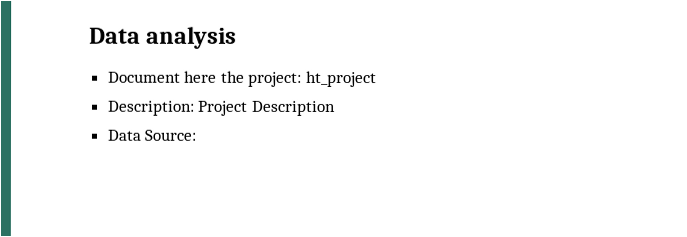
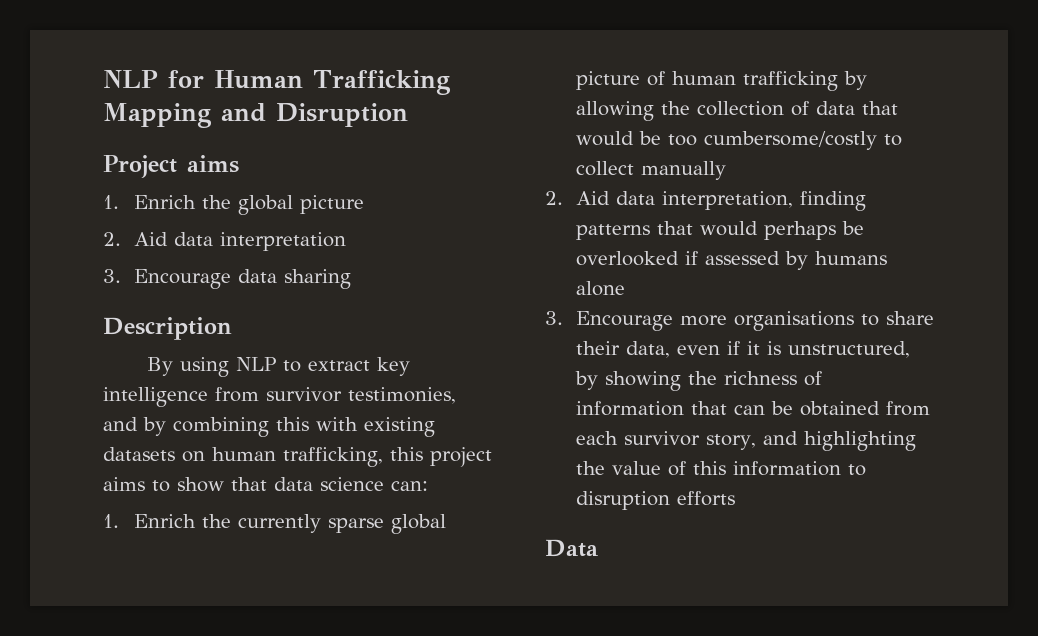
[89,26,238,49] [107,70,378,88] [107,100,336,116] [106,129,197,141] Data analysis // Document here the project: ht_project // Description: Project Description // Data Source: -> [103,70,451,95] [103,103,408,128] [103,155,239,178] [103,195,365,215] [103,232,347,251] [103,269,352,289] [103,317,232,340] [147,357,411,377] [103,387,456,407] [103,417,435,437] [103,447,492,467] [103,477,428,492] [103,514,447,534] [576,71,868,91] [576,101,899,121] [576,131,903,150] [576,161,727,180] [545,191,867,211] [576,221,865,240] [576,251,888,270] [576,281,626,296] [545,311,935,331] [576,341,911,358] [575,371,823,391] [576,401,931,416] [576,431,917,451] [576,461,867,476] [576,491,736,510] [545,539,598,557] NLP for Human Trafficking Mapping and Disruption // Project aims // 1. Enrich the global picture // 2. Aid data interpretation // 3. Encourage data sharing // Description // By using NLP to extract key intelligence from survivor testimonies, and by combining this with existing datasets on human trafficking, this project aims to show that data science can: // 1. Enrich the currently sparse global picture of human trafficking by allowing the collection of data that would be too cumbersome/costly to collect manually // 2. Aid data interpretation, finding patterns that would perhaps be overlooked if assessed by humans alone // 3. Encourage more organisations to share their data, even if it is unstructured, by showing the richness of information that can be obtained from each survivor story, and highlighting the value of this information to disruption efforts // Data

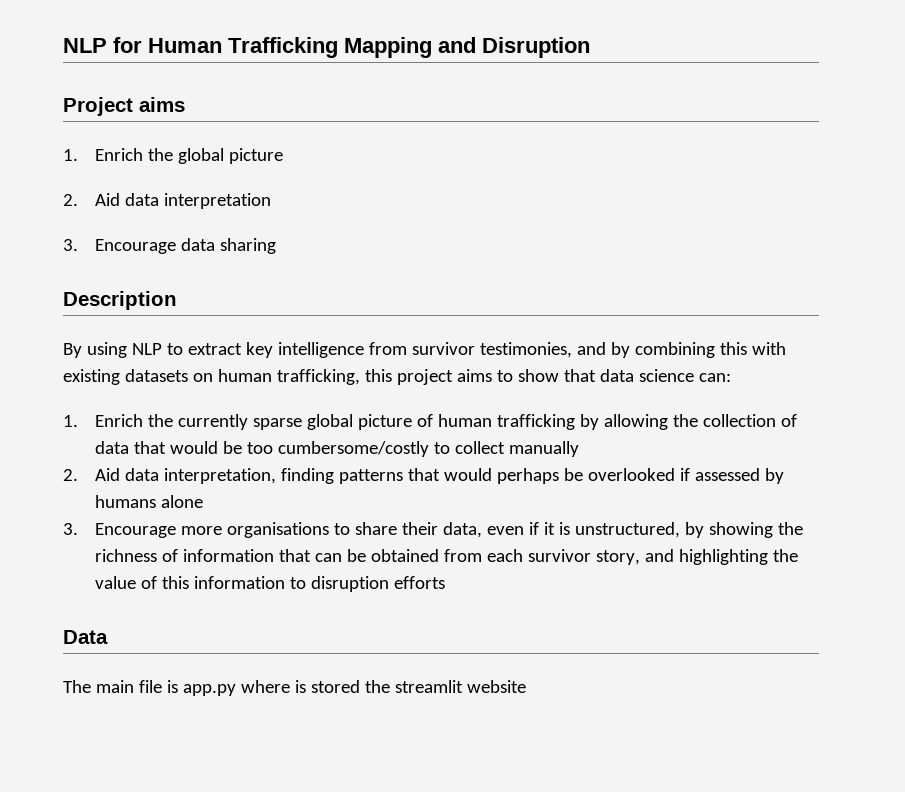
(598, 548) none -> [63,680,526,696] // The main file is app.py where is stored the streamlit website

